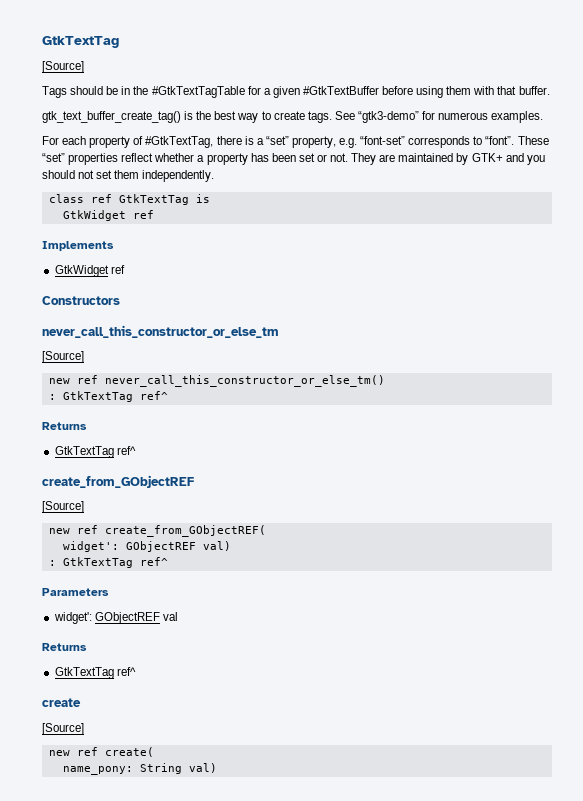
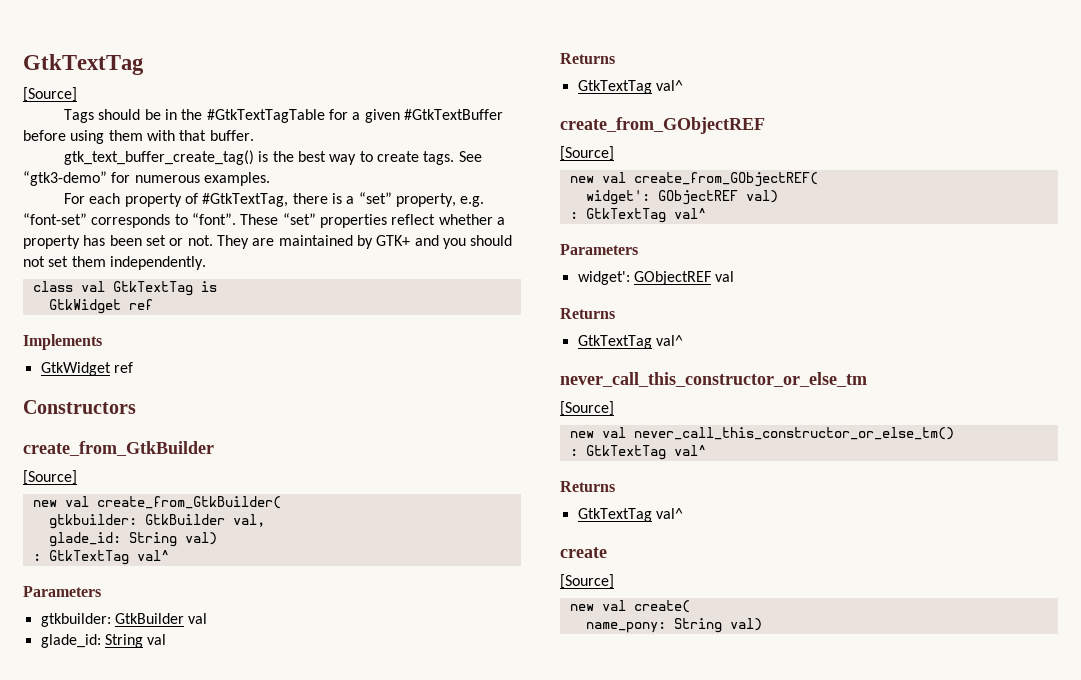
[90,194,112,203] ref -> [80,281,105,292] val
[42,325,279,338] [42,351,84,363] [48,375,385,387] [48,391,168,402] [42,422,87,430] [54,446,136,458] never_call_this_constructor_or_else_tm // [Source] // new ref never_call_this_constructor_or_else_tm() // : GtkTextTag ref^ // Returns // GtkTextTag ref^ -> [23,441,214,456] [23,470,77,485] [32,496,281,509] [48,514,265,529] [48,532,217,547] [32,550,169,565] [23,586,101,597] [40,613,208,627] [40,634,167,648] [560,53,615,64] [577,80,683,94] create_from_GtkBuilder // [Source] // new val create_from_GtkBuilder( // gtkbuilder: GtkBuilder val, // glade_id: String val) // : GtkTextTag val^ // Parameters // gtkbuilder: GtkBuilder val // glade_id: String val // Returns // GtkTextTag val^
[76,525,98,534] ref -> [601,172,626,183] val
[139,557,168,566] ref^ -> [673,208,706,219] val^
[116,667,136,676] ref^ -> [655,335,683,346] [560,372,867,387] [560,401,614,416] [569,427,954,440] [569,445,706,460] [560,481,615,492] [577,508,683,522] val^ // never_call_this_constructor_or_else_tm // [Source] // new val never_call_this_constructor_or_else_tm() // : GtkTextTag val^ // Returns // GtkTextTag val^
[76,747,98,756] ref -> [601,600,626,611] val

